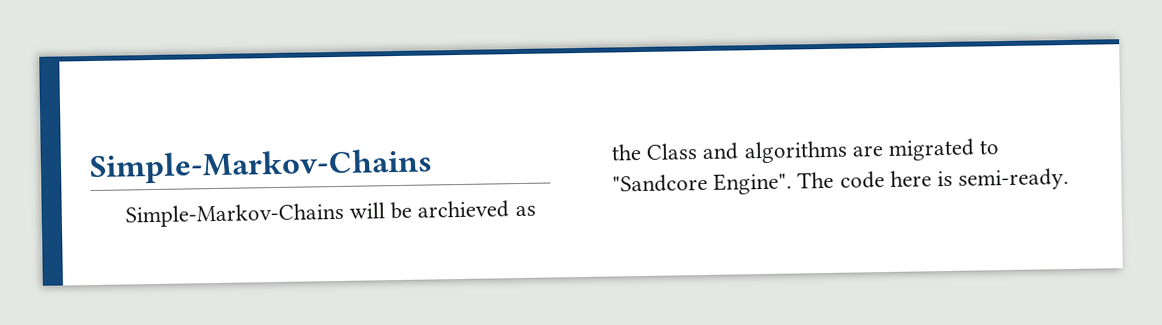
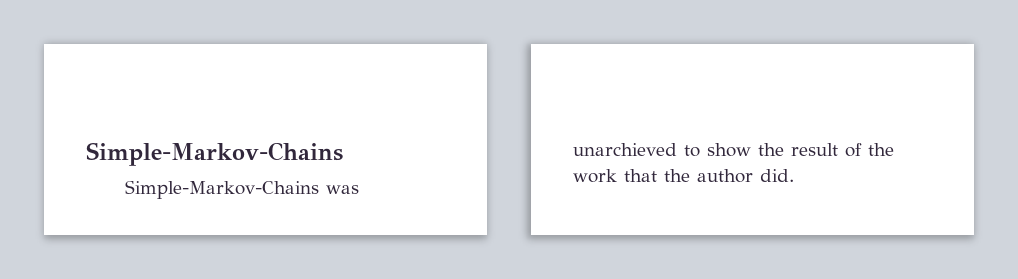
[348,200,536,220] [611,138,1000,164] [612,167,1070,195] will be archieved as the Class and algorithms are migrated to "Sandcore Engine". The code here is semi-ready. -> [325,185,359,194] [573,143,894,157] [573,169,794,183] was unarchieved to show the result of the work that the author did.

